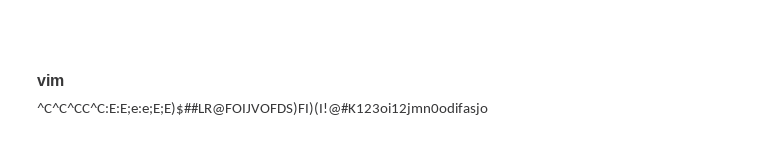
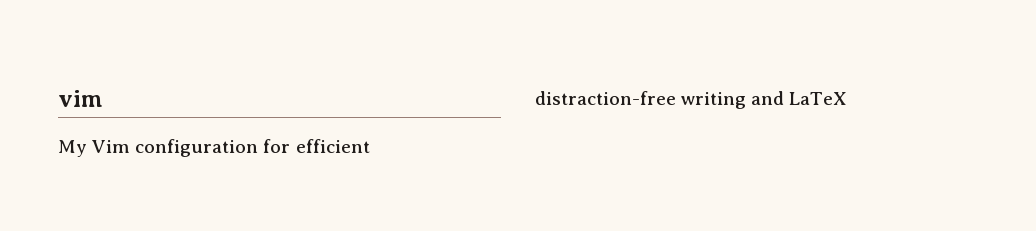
[37,102,488,116] ^C^C^CC^C:E:E;e:e;E;E)$##LR@FOIJVOFDS)FI)(I!@#K123oi12jmn0odifasjo -> [58,139,370,157] [535,91,848,109] My Vim configuration for efficient distraction-free writing and LaTeX

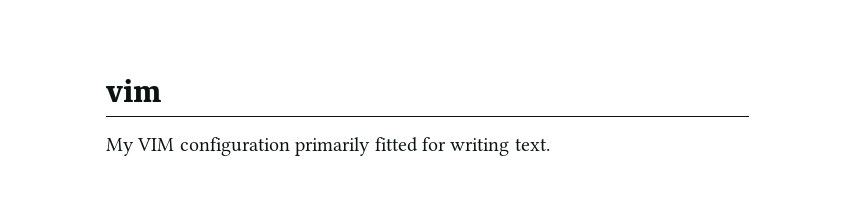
[92,139,370,157] [535,91,848,109] Vim configuration for efficient distraction-free writing and LaTeX -> [137,137,550,156] VIM configuration primarily fitted for writing text.

